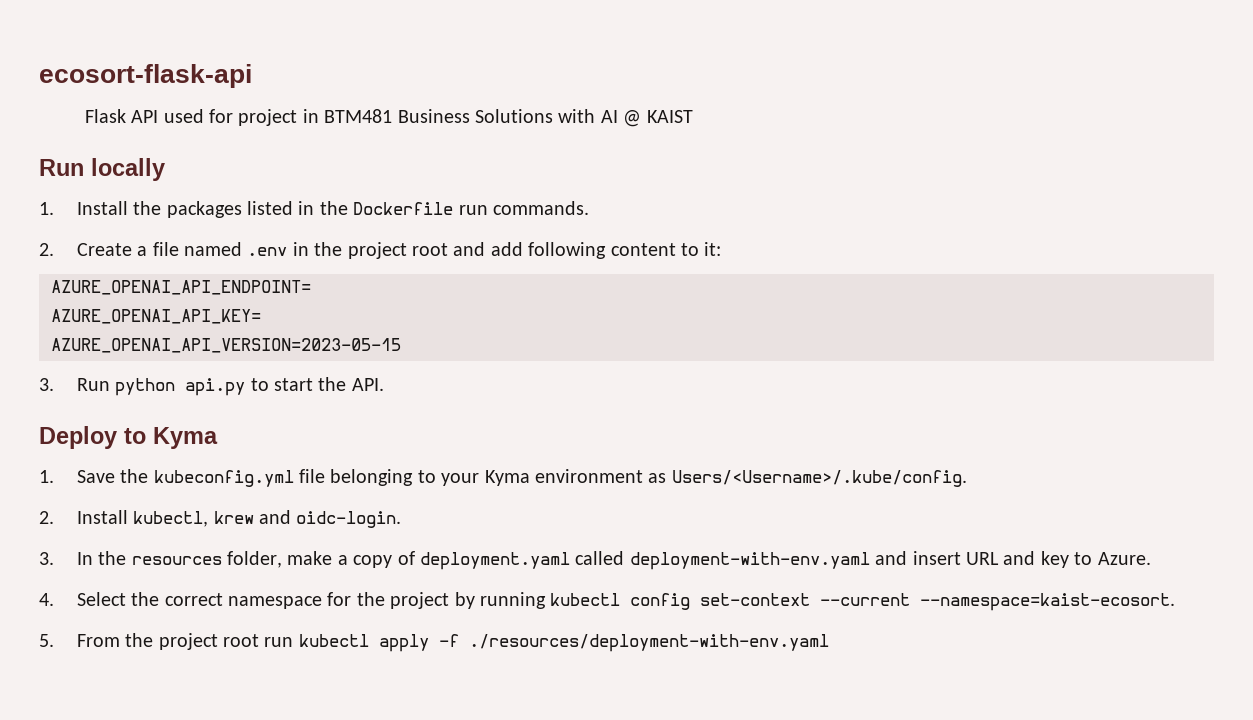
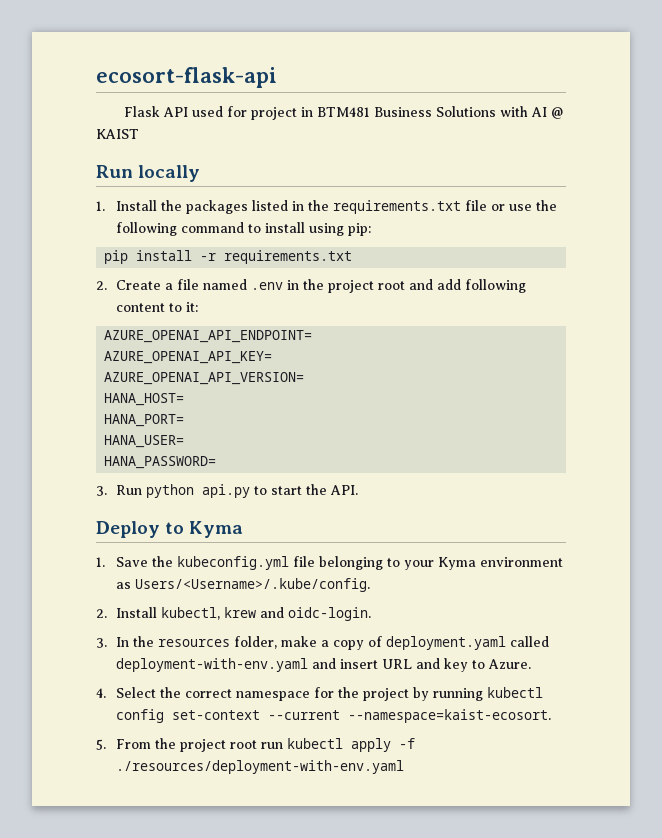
[353,201,590,215] Dockerfile run commands. -> [332,200,557,214] [115,222,371,236] [104,250,353,264] requirements.txt file or use the following command to install using pip: // pip install -r requirements.txt
[51,338,401,353] AZURE_OPENAI_API_VERSION=2023-05-15 -> [104,372,305,385] [104,393,185,406] [104,414,185,427] [104,435,185,448] [104,456,217,469] AZURE_OPENAI_API_VERSION= // HANA_HOST= // HANA_PORT= // HANA_USER= // HANA_PASSWORD=

